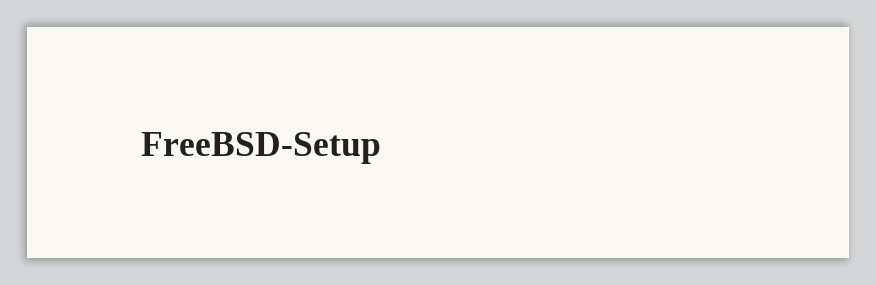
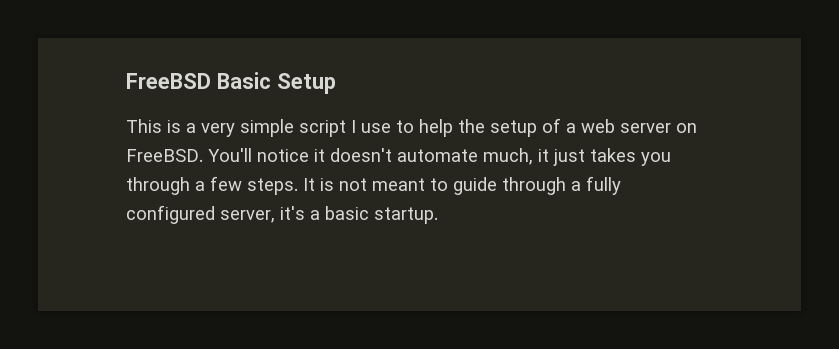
[141,132,381,164] FreeBSD-Setup -> [126,72,336,94] [126,118,697,137] [126,148,671,166] [126,176,621,195] [126,205,438,224] FreeBSD Basic Setup // This is a very simple script I use to help the setup of a web server on FreeBSD. You'll notice it doesn't automate much, it just takes you through a few steps. It is not meant to guide through a fully configured server, it's a basic startup.

